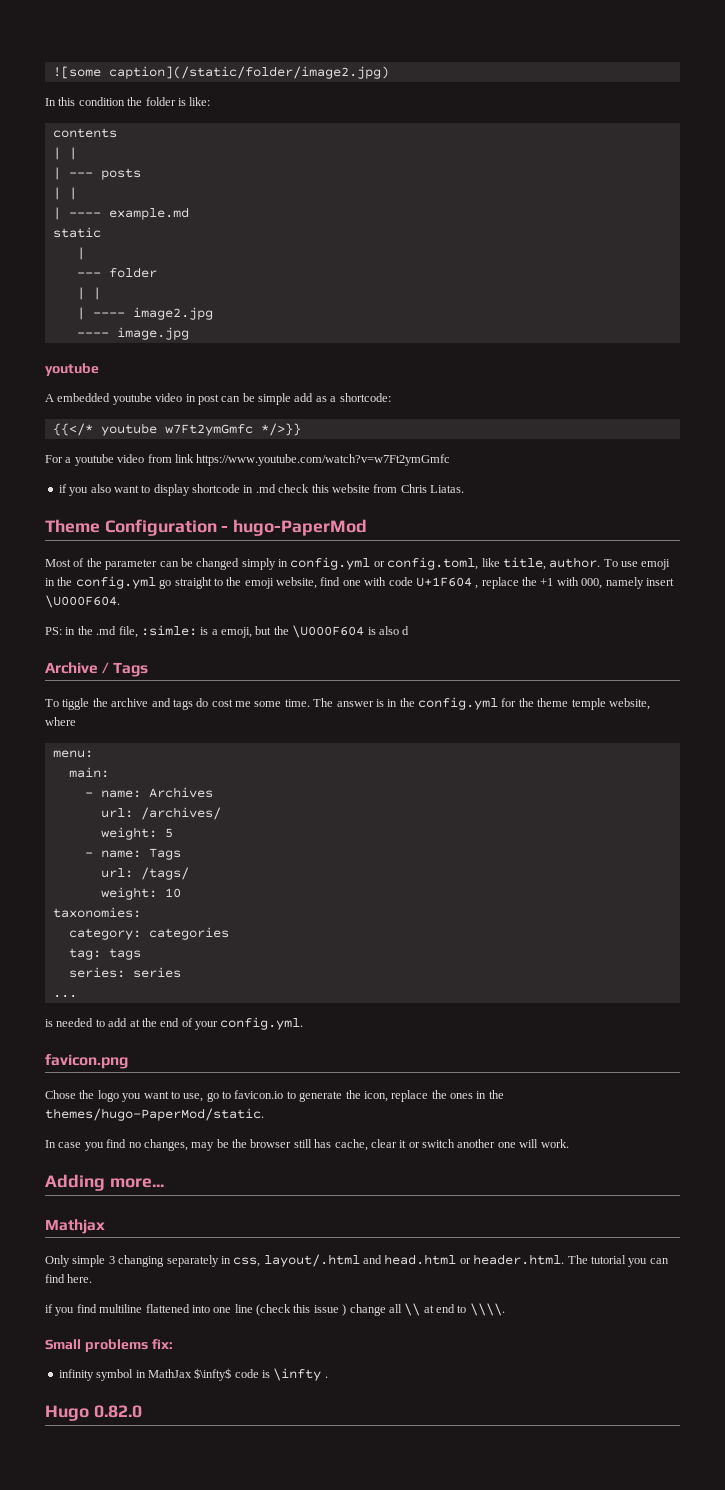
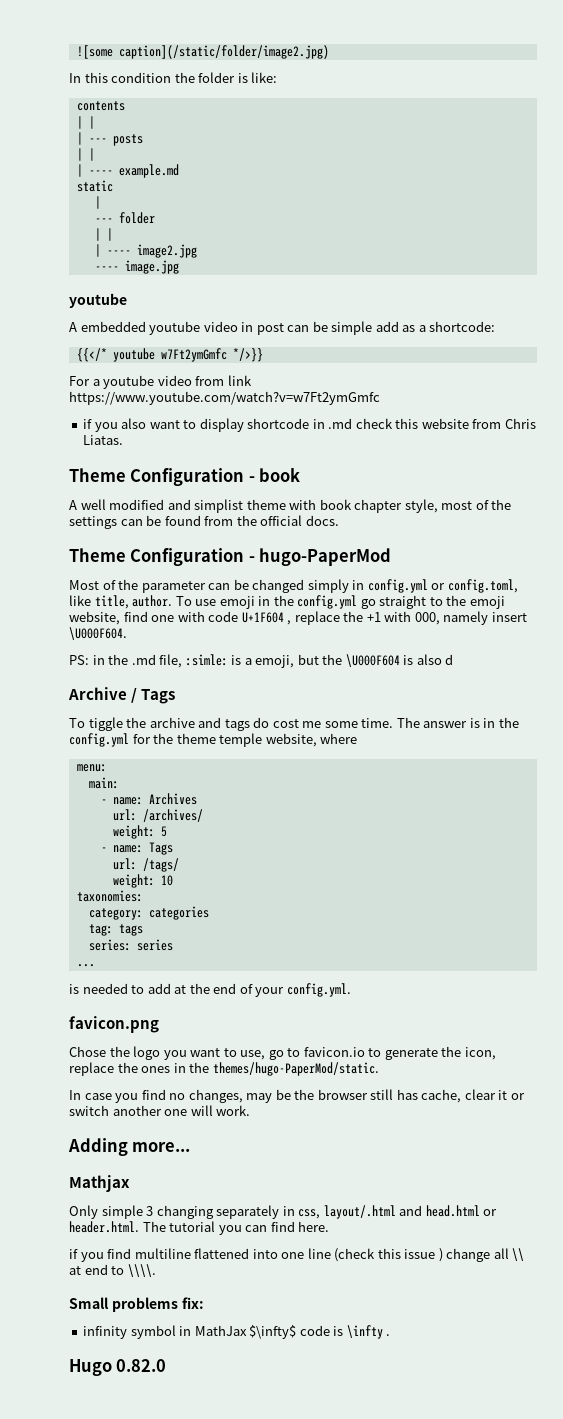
(464, 489) none -> [69,468,301,486] [69,499,512,513] [69,515,339,529] // Theme Configuration - book // A well modified and simplist theme with book chapter style, most of the settings can be found from the official docs.

